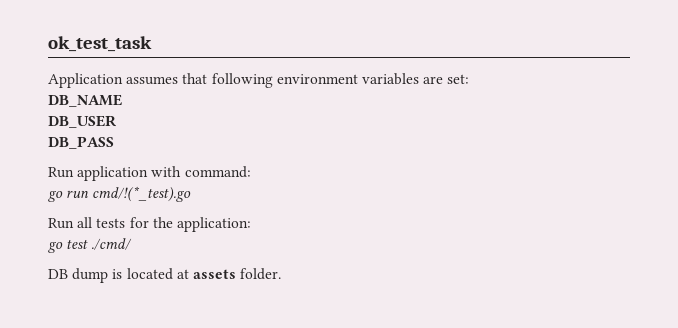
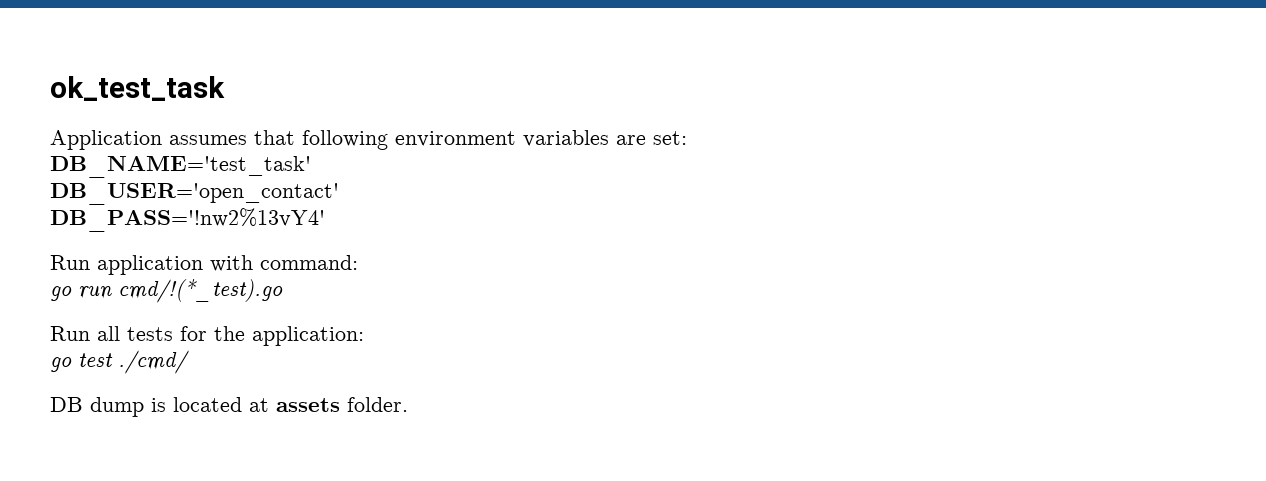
[48,94,122,107] [48,115,116,128] [48,136,114,149] DB_NAME // DB_USER // DB_PASS -> [50,156,311,178] [50,183,339,205] [50,208,325,232] DB_NAME='test_task' // DB_USER='open_contact' // DB_PASS='!nw2%13vY4'

